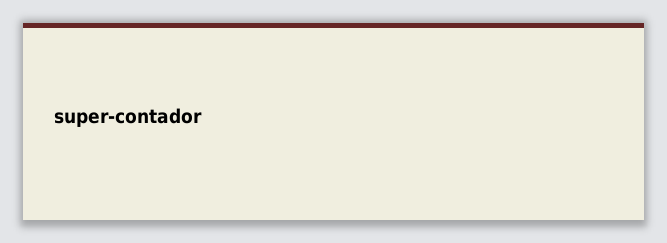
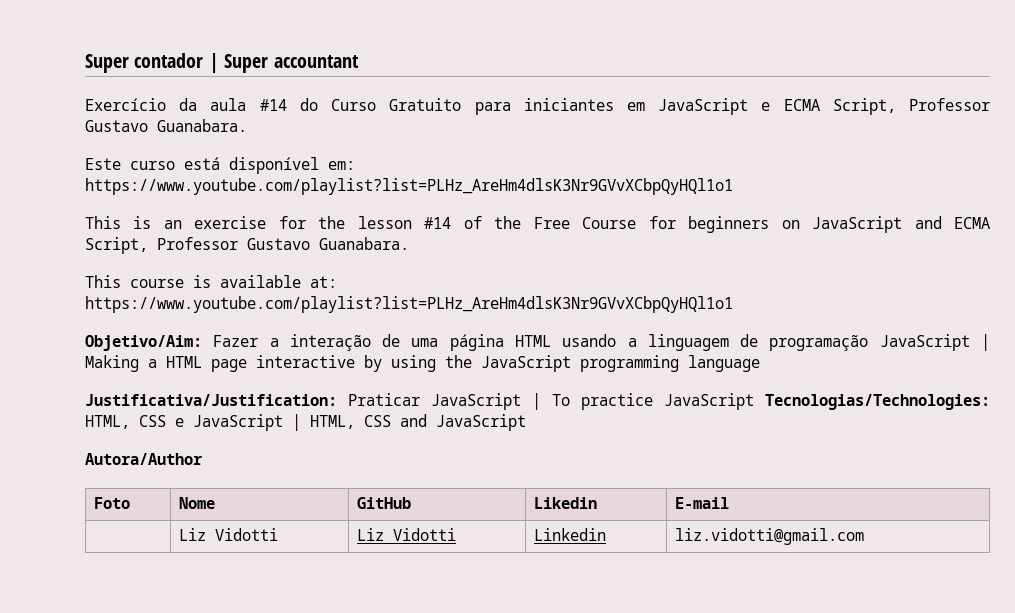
[54,108,202,127] super-contador -> [85,53,359,73] [85,98,990,115] [85,119,247,132] [85,157,355,174] [85,178,733,195] [85,216,991,233] [85,237,409,254] [85,275,337,288] [85,296,733,313] [85,334,991,351] [85,355,760,372] [85,393,990,410] [85,414,526,431] [85,453,203,465] [94,497,131,509] [179,497,216,509] [357,497,412,509] [534,497,598,509] [675,497,730,509] [179,528,279,541] [357,528,457,541] [534,528,607,541] [675,528,865,545] Super contador | Super accountant // Exercício da aula #14 do Curso Gratuito para iniciantes em JavaScript e ECMA Script, Professor Gustavo Guanabara. // Este curso está disponível em: https://www.youtube.com/playlist?list=PLHz_AreHm4dlsK3Nr9GVvXCbpQyHQl1o1 // This is an exercise for the lesson #14 of the Free Course for beginners on JavaScript and ECMA Script, Professor Gustavo Guanabara. // This course is available at: https://www.youtube.com/playlist?list=PLHz_AreHm4dlsK3Nr9GVvXCbpQyHQl1o1 // Objetivo/Aim: Fazer a interação de uma página HTML usando a linguagem de programação JavaScript | Making a HTML page interactive by using the JavaScript programming language // Justificativa/Justification: Praticar JavaScript | To practice JavaScript Tecnologias/Technologies: HTML, CSS e JavaScript | HTML, CSS and JavaScript // Autora/Author // Foto | Nome | GitHub | Likedin | E-mail // | Liz Vidotti | Liz Vidotti | Linkedin | liz.vidotti@gmail.com

